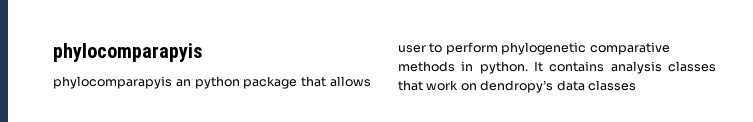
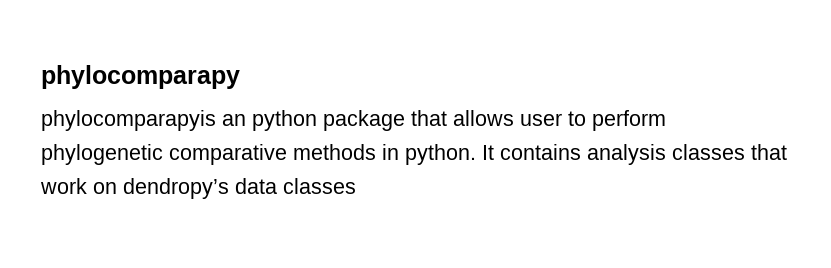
[53,43,203,62] phylocomparapyis -> [41,65,240,89] phylocomparapy

